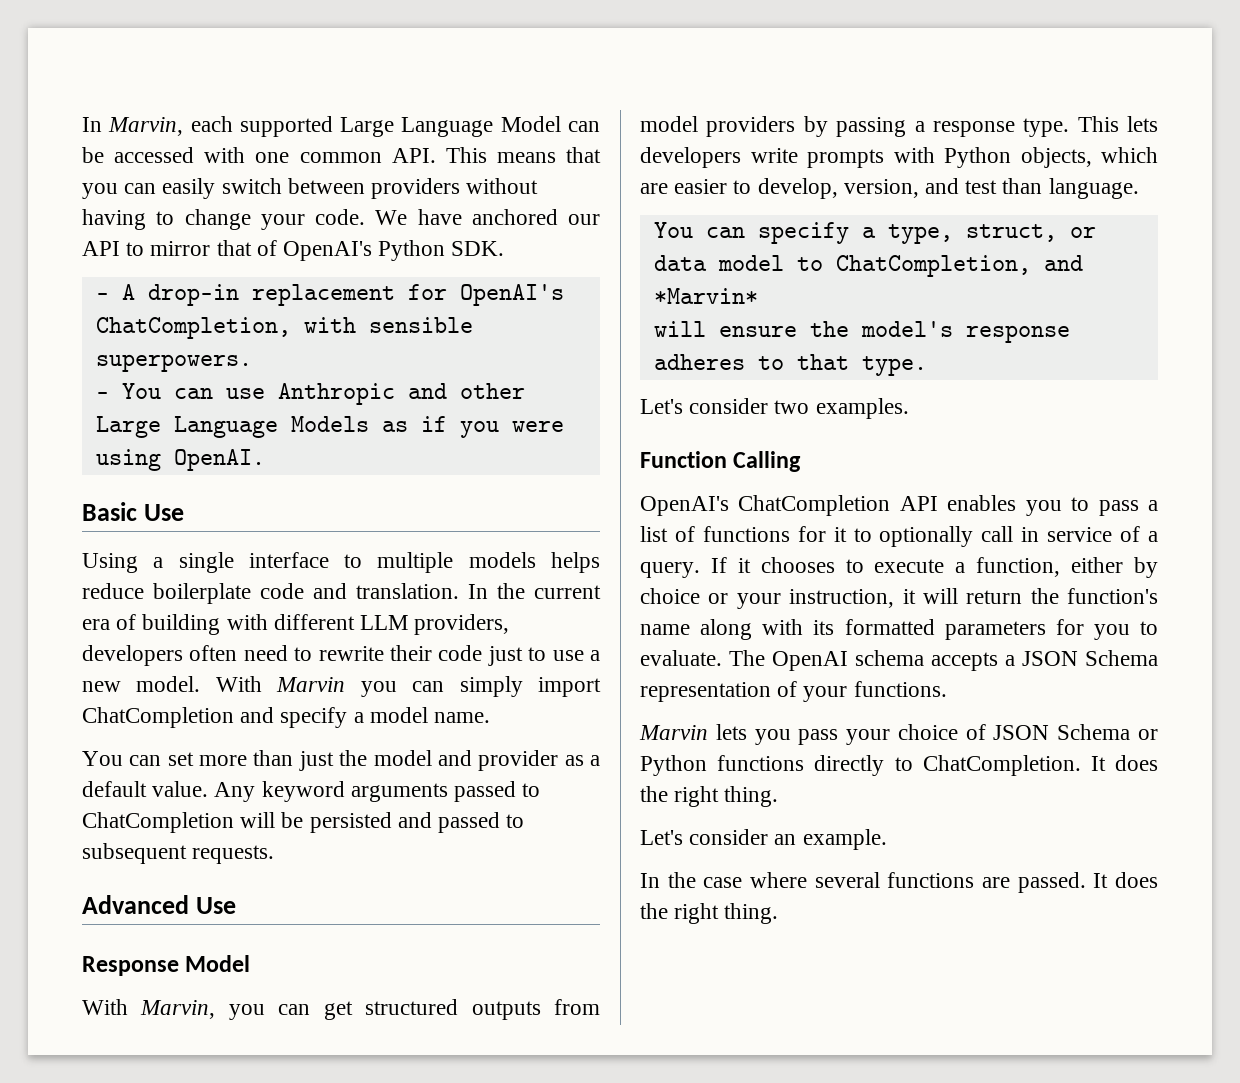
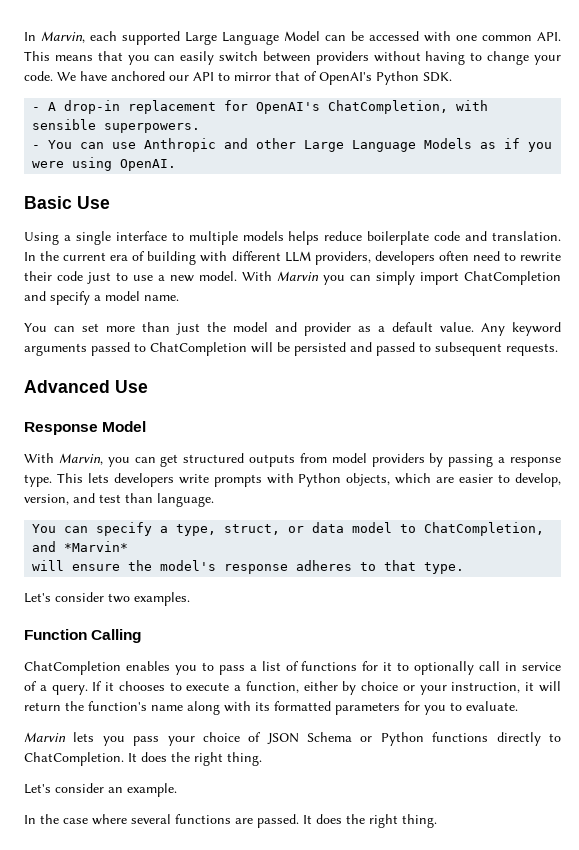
[640,495,938,516] OpenAI's ChatCompletion API -> [24,661,121,675] ChatCompletion
[729,650,1158,671] [640,681,947,702] The OpenAI schema accepts a JSON Schema representation of your functions. -> (518, 706) none

